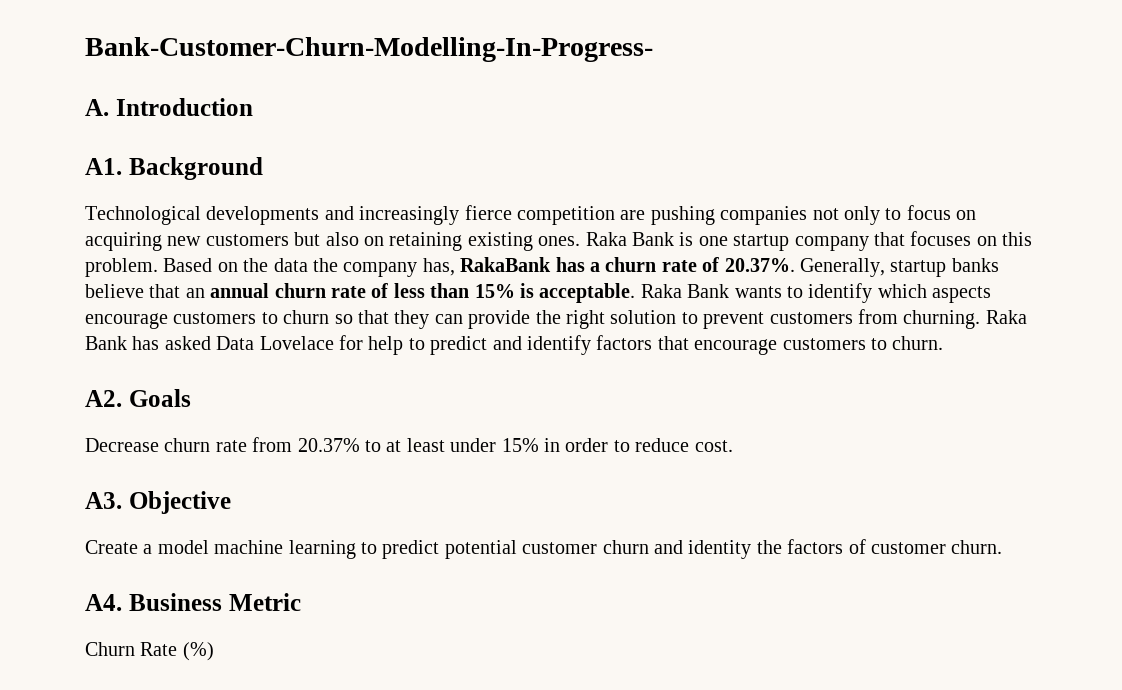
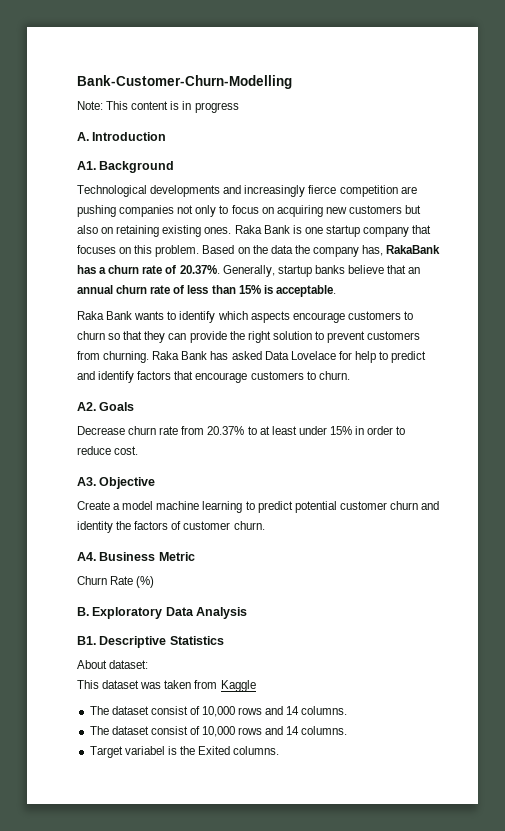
[85,37,653,62] Bank-Customer-Churn-Modelling-In-Progress- -> [77,75,292,89] [77,101,239,113] Bank-Customer-Churn-Modelling // Note: This content is in progress
(636, 293) none -> (336, 291) //
(214, 651) none -> [77,607,248,619] [77,636,224,648] [77,660,149,669] [77,680,256,692] [89,706,348,717] [89,726,348,737] [89,746,280,758] // B. Exploratory Data Analysis // B1. Descriptive Statistics // About dataset: // This dataset was taken from Kaggle // The dataset consist of 10,000 rows and 14 columns. // The dataset consist of 10,000 rows and 14 columns. // Target variabel is the Exited columns.

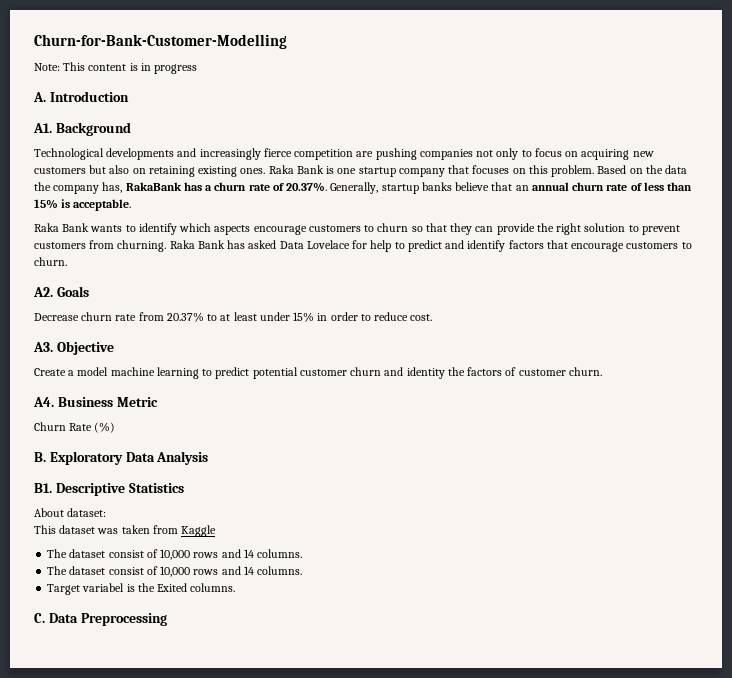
[77,75,292,89] Bank-Customer-Churn-Modelling -> [34,34,287,49] Churn-for-Bank-Customer-Modelling
(280, 750) none -> [34,613,167,626] // C. Data Preprocessing

